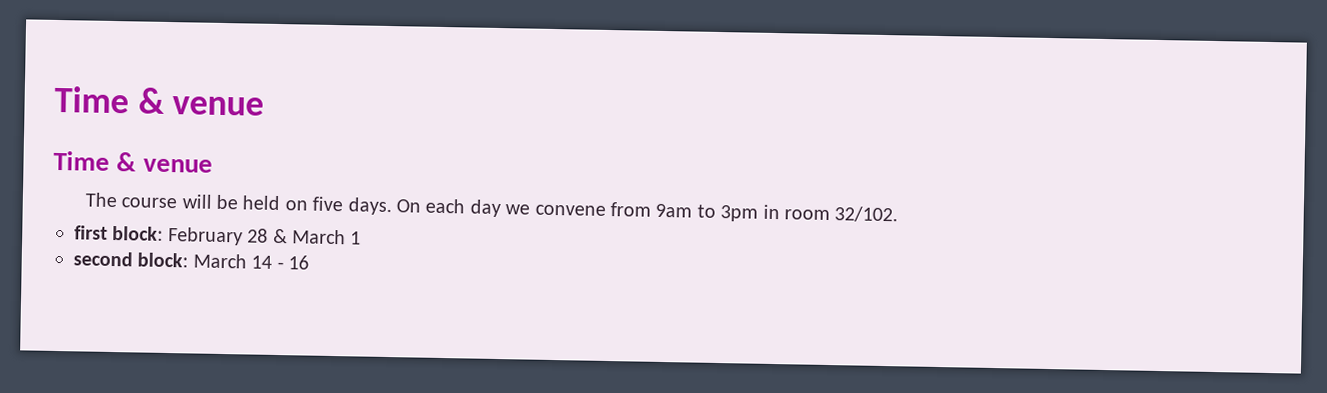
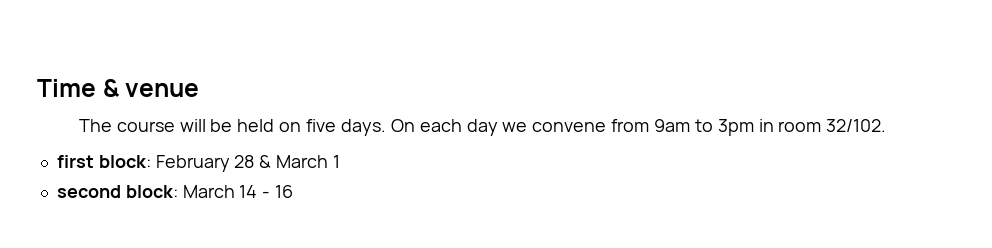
[54,85,265,116] [53,150,213,173] Time & venue // Time & venue -> [37,79,200,97] Time & venue

